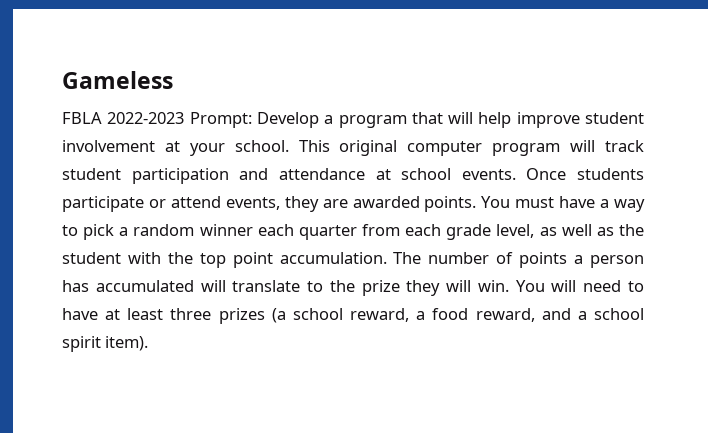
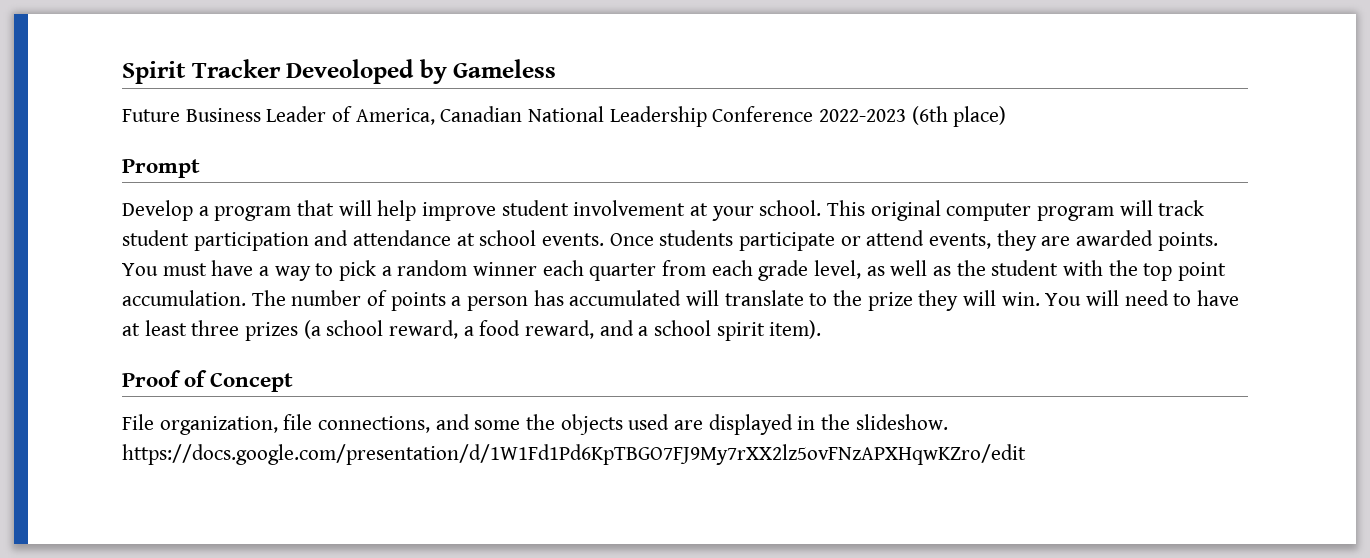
[62,71,173,89] [62,112,252,128] Gameless // FBLA 2022-2023 Prompt: -> [122,59,557,84] [122,106,1007,127] [122,159,200,178] Spirit Tracker Deveoloped by Gameless // Future Business Leader of America, Canadian National Leadership Conference 2022-2023 (6th place) // Prompt //
(149, 343) none -> [122,370,294,392] [122,414,948,435] [122,444,1026,465] // Proof of Concept // File organization, file connections, and some the objects used are displayed in the slideshow. https://docs.google.com/presentation/d/1W1Fd1Pd6KpTBGO7FJ9My7rXX2lz5ovFNzAPXHqwKZro/edit

